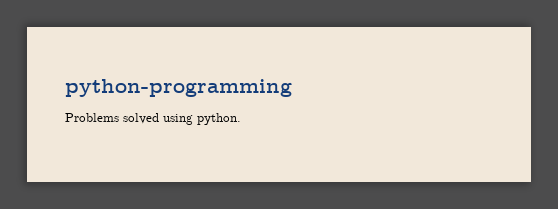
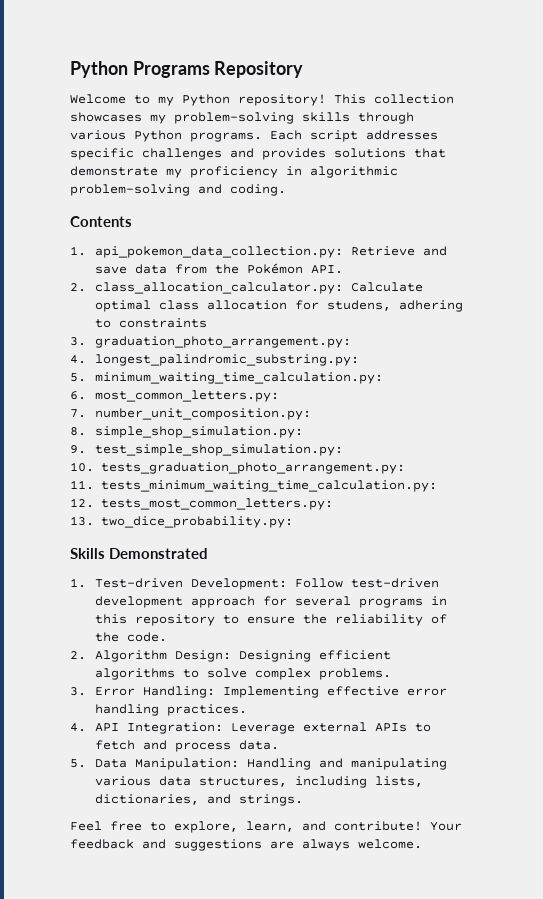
[65,79,292,97] [65,113,241,125] python-programming // Problems solved using python. -> [70,61,304,78] [70,94,454,106] [70,112,414,124] [70,130,438,142] [70,148,446,160] [70,166,398,178] [70,184,286,196] [70,216,132,227] [70,246,447,258] [94,263,343,274] [70,282,423,294] [94,300,463,312] [94,318,207,328] [70,336,351,348] [70,354,359,366] [70,372,383,384] [70,390,279,402] [70,408,311,420] [70,426,303,438] [70,444,343,456] [70,462,405,474] [70,480,437,492] [70,498,333,510] [70,516,293,528] [70,548,209,559] [70,578,439,590] [94,596,447,608] [94,614,447,626] [94,632,167,642] [70,650,391,662] [94,668,391,680] [70,686,447,698] [94,704,247,716] [70,722,431,734] [94,740,279,752] [70,758,447,770] [94,776,423,788] [94,794,303,806] [70,821,462,833] [70,839,422,851] Python Programs Repository // Welcome to my Python repository! This collection showcases my problem-solving skills through various Python programs. Each script addresses specific challenges and provides solutions that demonstrate my proficiency in algorithmic problem-solving and coding. // Contents // 1. api_pokemon_data_collection.py: Retrieve and save data from the Pokémon API. // 2. class_allocation_calculator.py: Calculate optimal class allocation for studens, adhering to constraints // 3. graduation_photo_arrangement.py: // 4. longest_palindromic_substring.py: // 5. minimum_waiting_time_calculation.py: // 6. most_common_letters.py: // 7. number_unit_composition.py: // 8. simple_shop_simulation.py: // 9. test_simple_shop_simulation.py: // 10. tests_graduation_photo_arrangement.py: // 11. tests_minimum_waiting_time_calculation.py: // 12. tests_most_common_letters.py: // 13. two_dice_probability.py: // Skills Demonstrated // 1. Test-driven Development: Follow test-driven development approach for several programs in this repository to ensure the reliability of the code. // 2. Algorithm Design: Designing efficient algorithms to solve complex problems. // 3. Error Handling: Implementing effective error handling practices. // 4. API Integration: Leverage external APIs to fetch and process data. // 5. Data Manipulation: Handling and manipulating various data structures, including lists, dictionaries, and strings. // Feel free to explore, learn, and contribute! Your feedback and suggestions are always welcome.

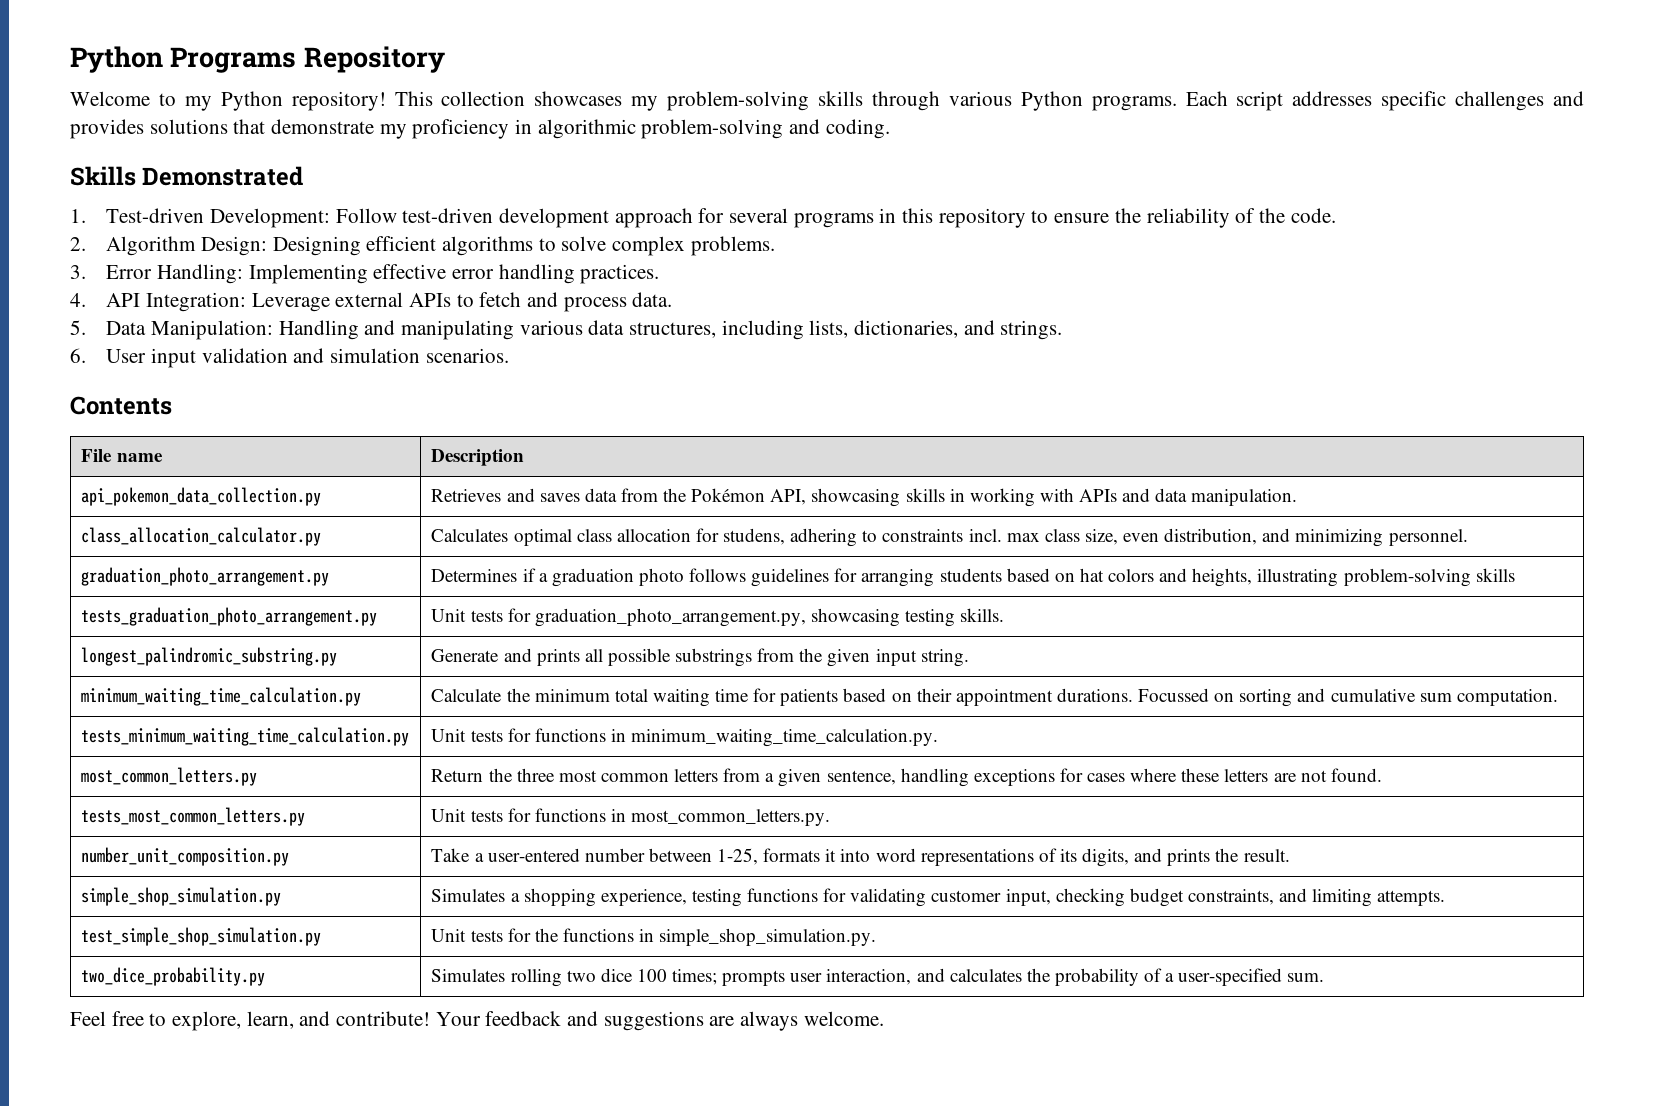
[70,216,132,227] [70,246,447,258] [94,263,343,274] [70,282,423,294] [94,300,463,312] [94,318,207,328] [70,336,351,348] [70,354,359,366] [70,372,383,384] [70,390,279,402] [70,408,311,420] [70,426,303,438] [70,444,343,456] [70,462,405,474] [70,480,437,492] [70,498,333,510] [70,516,293,528] // Contents // 1. api_pokemon_data_collection.py: Retrieve and save data from the Pokémon API. // 2. class_allocation_calculator.py: Calculate optimal class allocation for studens, adhering to constraints // 3. graduation_photo_arrangement.py: // 4. longest_palindromic_substring.py: // 5. minimum_waiting_time_calculation.py: // 6. most_common_letters.py: // 7. number_unit_composition.py: // 8. simple_shop_simulation.py: // 9. test_simple_shop_simulation.py: // 10. tests_graduation_photo_arrangement.py: // 11. tests_minimum_waiting_time_calculation.py: // 12. tests_most_common_letters.py: // 13. two_dice_probability.py: -> (890, 129) none
(303, 800) none -> [70,348,509,368] [70,396,172,415] [81,449,163,462] [431,449,525,466] [81,487,322,506] [431,488,1298,507] [81,527,322,546] [431,528,1468,547] [81,567,330,586] [431,568,1515,587] [81,607,378,626] [431,608,1005,627] [81,647,338,666] [431,648,969,667] [81,687,362,706] [431,688,1558,707] [81,727,410,746] [431,728,939,747] [81,767,258,786] [431,768,1382,787] [81,807,306,826] [431,808,831,826] [81,847,290,866] [431,848,1290,867] [81,887,282,906] [431,888,1446,907] [81,927,322,946] [431,928,877,946] [81,967,266,986] [431,968,1325,987] // 6. User input validation and simulation scenarios. // Contents // File name | Description // api_pokemon_data_collection.py | Retrieves and saves data from the Pokémon API, showcasing skills in working with APIs and data manipulation. // class_allocation_calculator.py | Calculates optimal class allocation for studens, adhering to constraints incl. max class size, even distribution, and minimizing personnel. // graduation_photo_arrangement.py | Determines if a graduation photo follows guidelines for arranging students based on hat colors and heights, illustrating problem-solving skills // tests_graduation_photo_arrangement.py | Unit tests for graduation_photo_arrangement.py, showcasing testing skills. // longest_palindromic_substring.py | Generate and prints all possible substrings from the given input string. // minimum_waiting_time_calculation.py | Calculate the minimum total waiting time for patients based on their appointment durations. Focussed on sorting and cumulative sum computation. // tests_minimum_waiting_time_calculation.py | Unit tests for functions in minimum_waiting_time_calculation.py. // most_common_letters.py | Return the three most common letters from a given sentence, handling exceptions for cases where these letters are not found. // tests_most_common_letters.py | Unit tests for functions in most_common_letters.py. // number_unit_composition.py | Take a user-entered number between 1-25, formats it into word representations of its digits, and prints the result. // simple_shop_simulation.py | Simulates a shopping experience, testing functions for validating customer input, checking budget constraints, and limiting attempts. // test_simple_shop_simulation.py | Unit tests for the functions in simple_shop_simulation.py. // two_dice_probability.py | Simulates rolling two dice 100 times; prompts user interaction, and calculates the probability of a user-specified sum.

